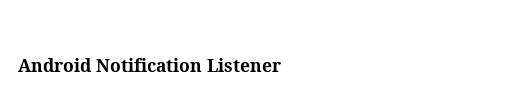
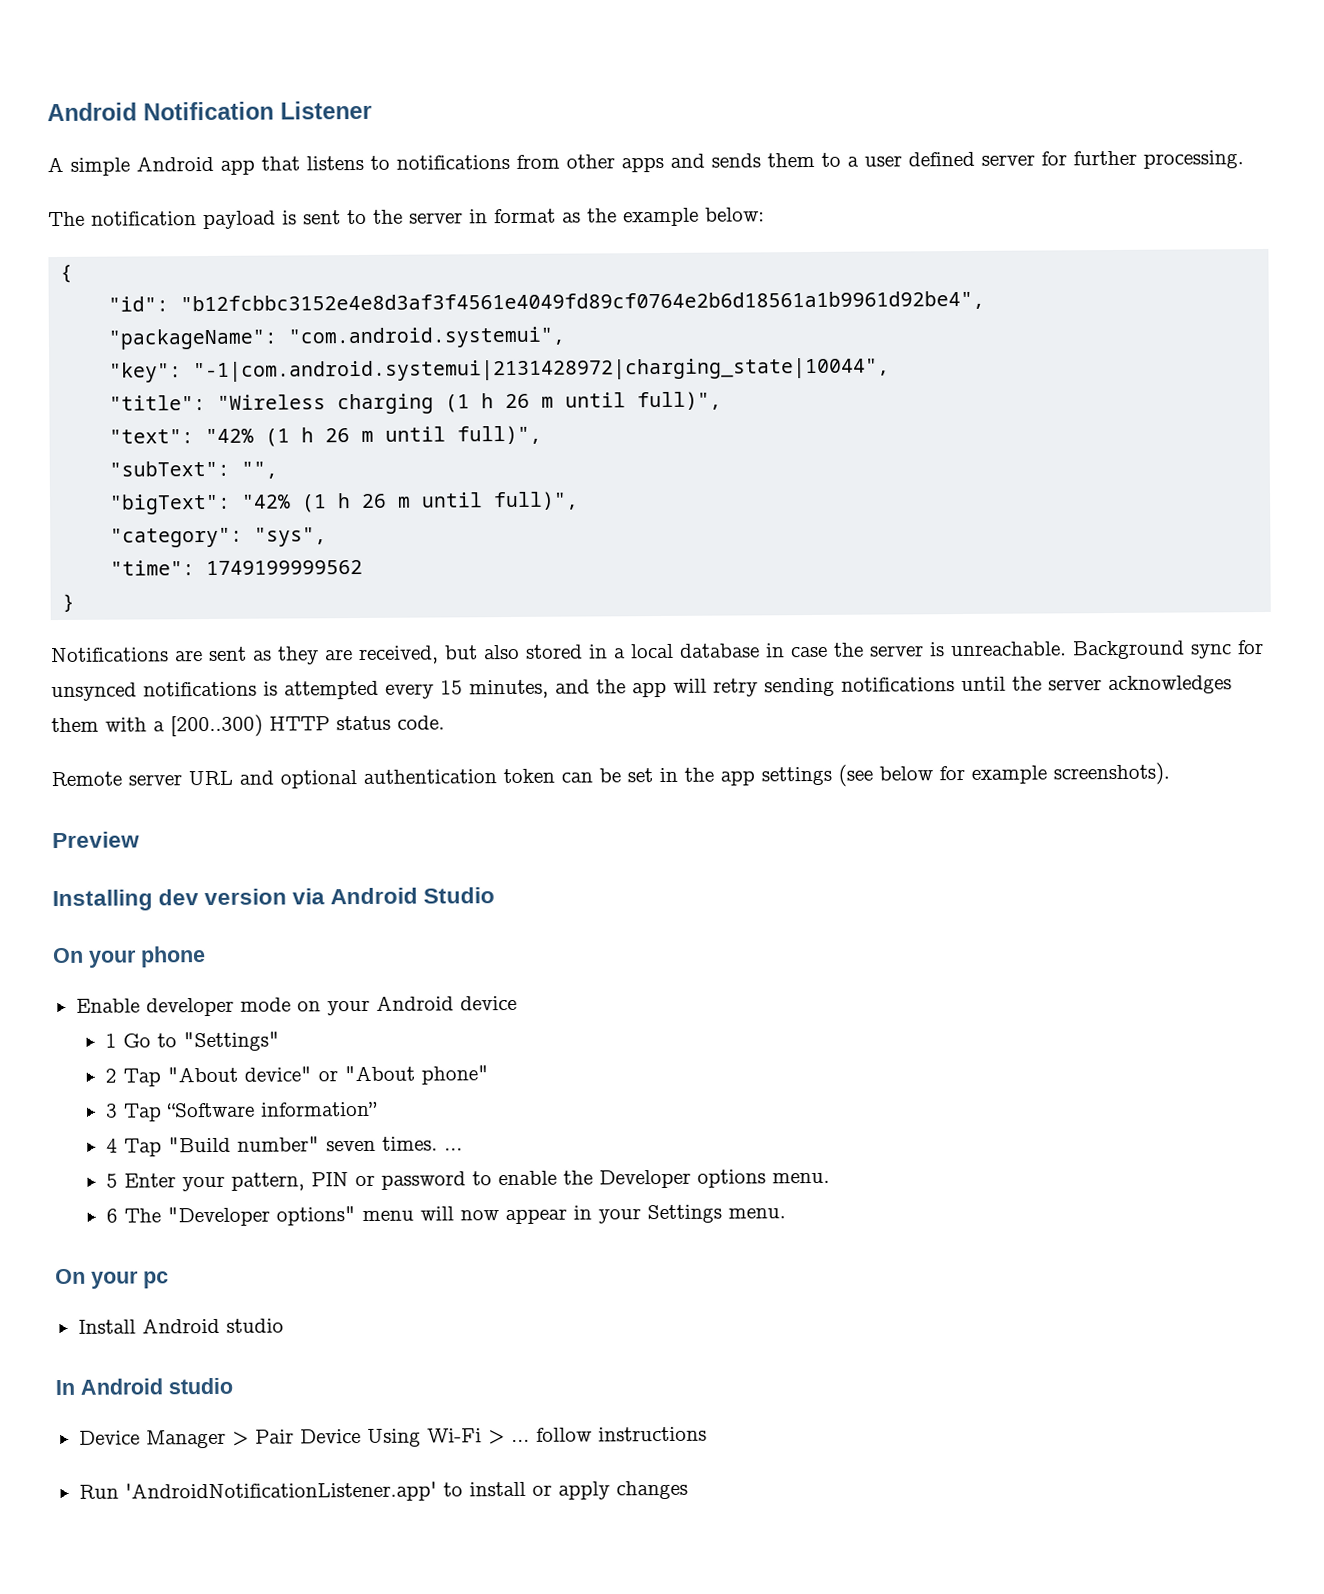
(281, 65) none -> [47,150,1244,176] [48,207,765,230] [60,264,74,283] [108,290,986,315] [108,326,567,350] [109,357,891,383] [109,391,723,415] [109,425,543,447] [109,460,279,479] [109,491,580,515] [110,527,328,548] [110,559,364,576] [62,593,76,612] [50,640,1264,665] [51,675,1232,702] [51,714,445,738] [51,762,1170,789] [52,831,140,849] [52,887,496,912] [52,946,206,968] [75,995,517,1017] [104,1031,280,1052] [104,1065,489,1087] [105,1101,378,1122] [105,1136,463,1157] [105,1169,830,1192] [105,1204,786,1227] [55,1268,169,1289] [77,1317,284,1334] [55,1377,233,1396] [78,1426,707,1449] [78,1480,688,1503] // A simple Android app that listens to notifications from other apps and sends them to a user defined server for further processing. // The notification payload is sent to the server in format as the example below: // { // "id": "b12fcbbc3152e4e8d3af3f4561e4049fd89cf0764e2b6d18561a1b9961d92be4", // "packageName": "com.android.systemui", // "key": "-1|com.android.systemui|2131428972|charging_state|10044", // "title": "Wireless charging (1 h 26 m until full)", // "text": "42% (1 h 26 m until full)", // "subText": "", // "bigText": "42% (1 h 26 m until full)", // "category": "sys", // "time": 1749199999562 // } // Notifications are sent as they are received, but also stored in a local database in case the server is unreachable. Background sync for unsynced notifications is attempted every 15 minutes, and the app will retry sending notifications until the server acknowledges them with a [200..300) HTTP status code. // Remote server URL and optional authentication token can be set in the app settings (see below for example screenshots). // Preview // Installing dev version via Android Studio // On your phone // Enable developer mode on your Android device // 1 Go to "Settings" // 2 Tap "About device" or "About phone" // 3 Tap “Software information” // 4 Tap "Build number" seven times. ... // 5 Enter your pattern, PIN or password to enable the Developer options menu. // 6 The "Developer options" menu will now appear in your Settings menu. // On your pc // Install Android studio // In Android studio // Device Manager > Pair Device Using Wi-Fi > ... follow instructions // Run 'AndroidNotificationListener.app' to install or apply changes

